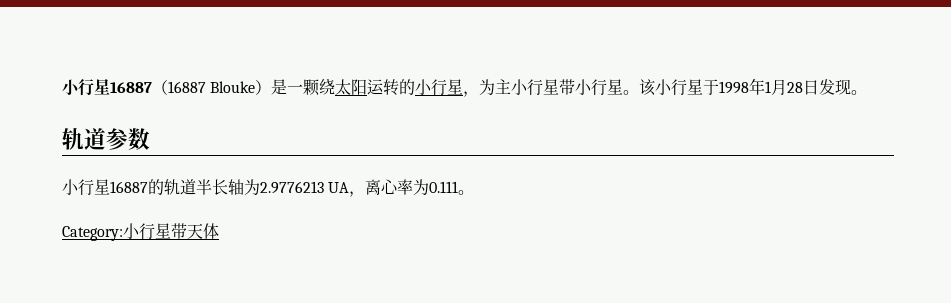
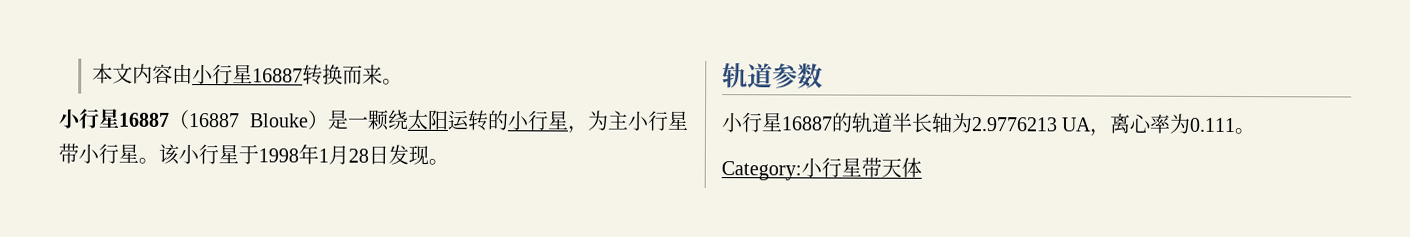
(62, 87) none -> [92,63,404,86] 本文内容由小行星16887转换而来。 //

